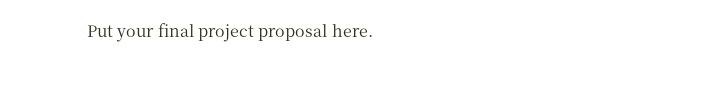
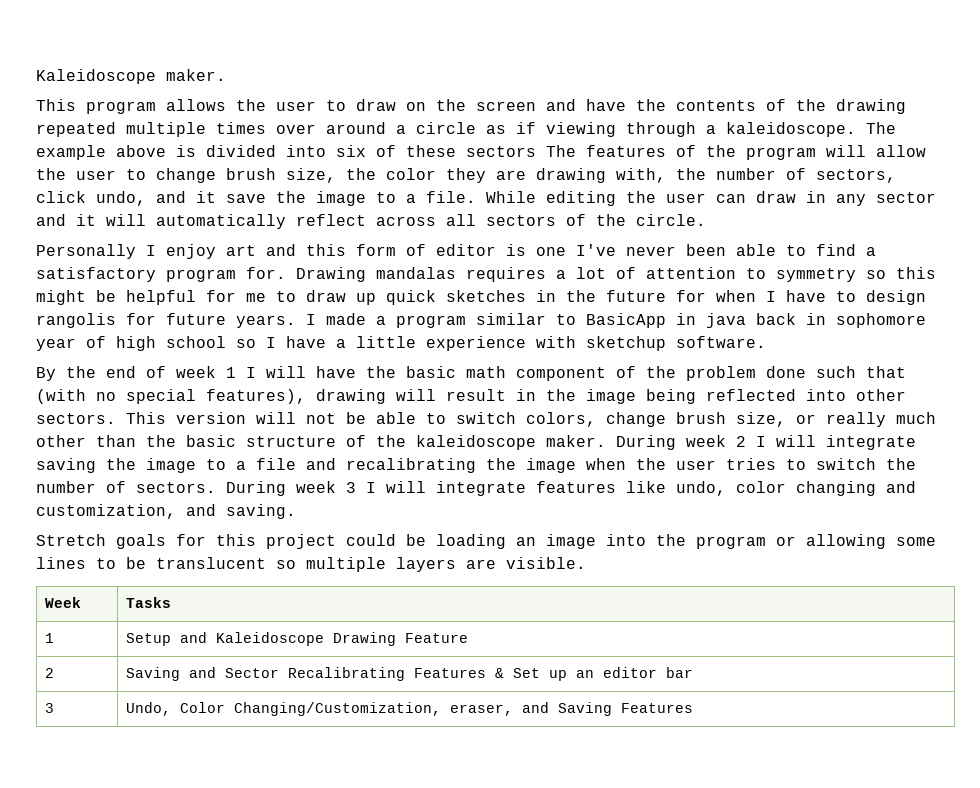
[87,23,373,42] Put your final project proposal here. -> [36,69,226,84] [36,99,906,114] [36,122,896,137] [36,145,926,160] [36,168,896,183] [36,191,936,206] [36,214,706,229] [36,244,876,259] [36,267,936,282] [36,290,926,305] [36,313,926,328] [36,336,766,351] [36,366,906,381] [36,389,906,404] [36,412,936,427] [36,435,916,450] [36,458,916,473] [36,481,916,496] [36,504,296,519] [36,534,936,549] [36,557,586,572] [44,597,81,608] [125,597,171,608] [44,633,54,643] [125,632,468,646] [44,668,54,678] [125,667,693,681] [44,703,54,713] [125,702,693,716] Kaleidoscope maker. // This program allows the user to draw on the screen and have the contents of the drawing repeated multiple times over around a circle as if viewing through a kaleidoscope. The example above is divided into six of these sectors The features of the program will allow the user to change brush size, the color they are drawing with, the number of sectors, click undo, and it save the image to a file. While editing the user can draw in any sector and it will automatically reflect across all sectors of the circle. // Personally I enjoy art and this form of editor is one I've never been able to find a satisfactory program for. Drawing mandalas requires a lot of attention to symmetry so this might be helpful for me to draw up quick sketches in the future for when I have to design rangolis for future years. I made a program similar to BasicApp in java back in sophomore year of high school so I have a little experience with sketchup software. // By the end of week 1 I will have the basic math component of the problem done such that (with no special features), drawing will result in the image being reflected into other sectors. This version will not be able to switch colors, change brush size, or really much other than the basic structure of the kaleidoscope maker. During week 2 I will integrate saving the image to a file and recalibrating the image when the user tries to switch the number of sectors. During week 3 I will integrate features like undo, color changing and customization, and saving. // Stretch goals for this project could be loading an image into the program or allowing some lines to be translucent so multiple layers are visible. // Week | Tasks // 1 | Setup and Kaleidoscope Drawing Feature // 2 | Saving and Sector Recalibrating Features & Set up an editor bar // 3 | Undo, Color Changing/Customization, eraser, and Saving Features

